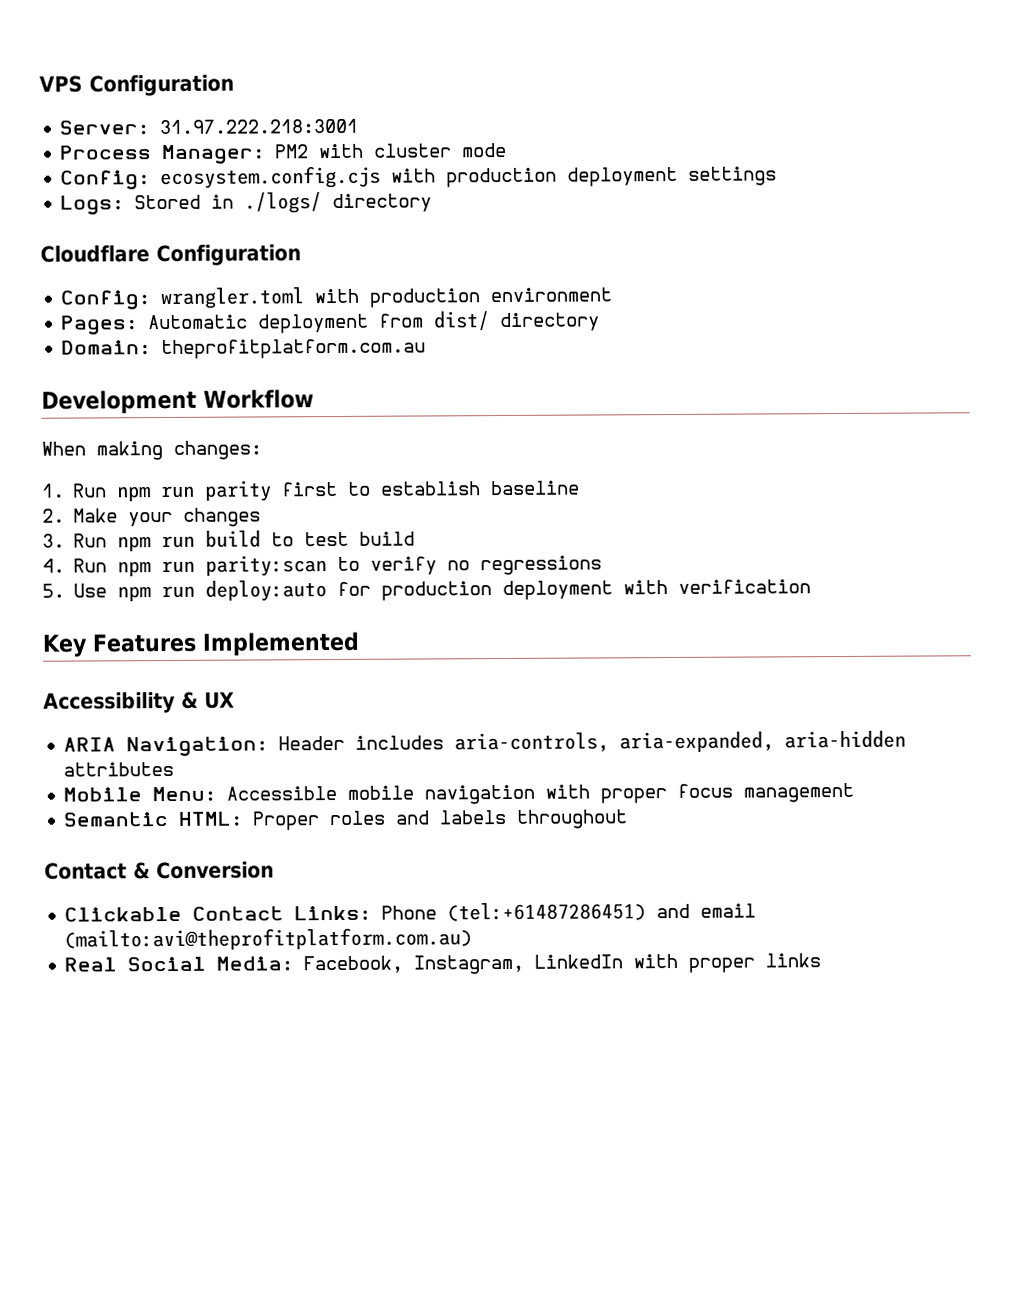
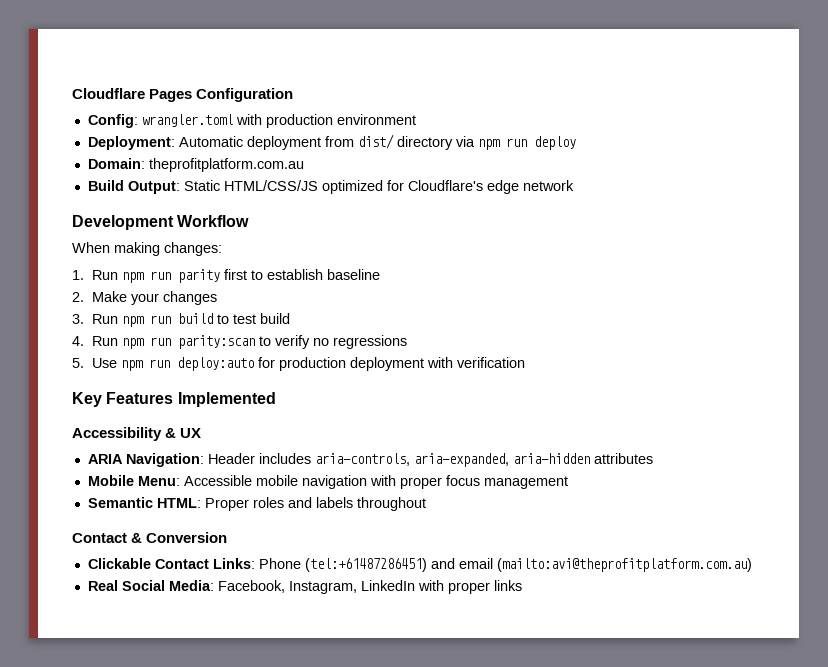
[39,74,234,97] [59,118,359,135] [59,142,508,165] [60,165,778,190] [60,192,433,215] [40,245,150,263] VPS Configuration // Server: 31.97.222.218:3001 // Process Manager: PM2 with cluster mode // Config: ecosystem.config.cjs with production deployment settings // Logs: Stored in ./logs/ directory // Cloudflare -> [72,88,193,102] Cloudflare Pages
[60,315,139,335] Pages: -> [87,136,175,150] Deployment:
[61,338,427,360] // Domain: theprofitplatform.com.au -> [455,136,576,150] [87,158,304,172] [87,180,574,194] via npm run deploy // Domain: theprofitplatform.com.au // Build Output: Static HTML/CSS/JS optimized for Cloudflare's edge network

